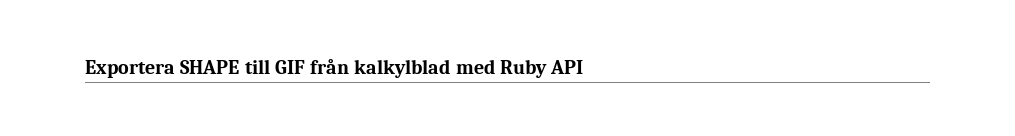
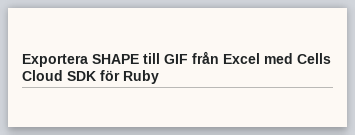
[354,59,584,78] kalkylblad med Ruby API -> [223,53,331,64] [22,70,159,84] Excel med Cells Cloud SDK för Ruby

